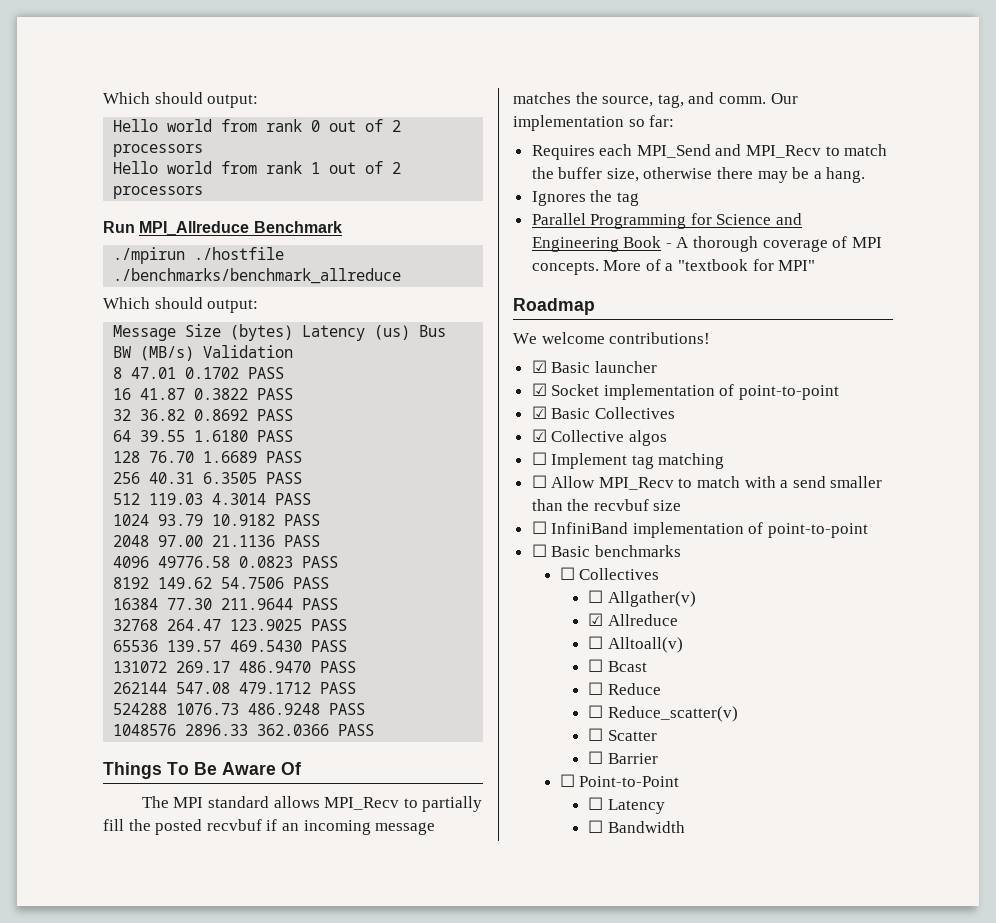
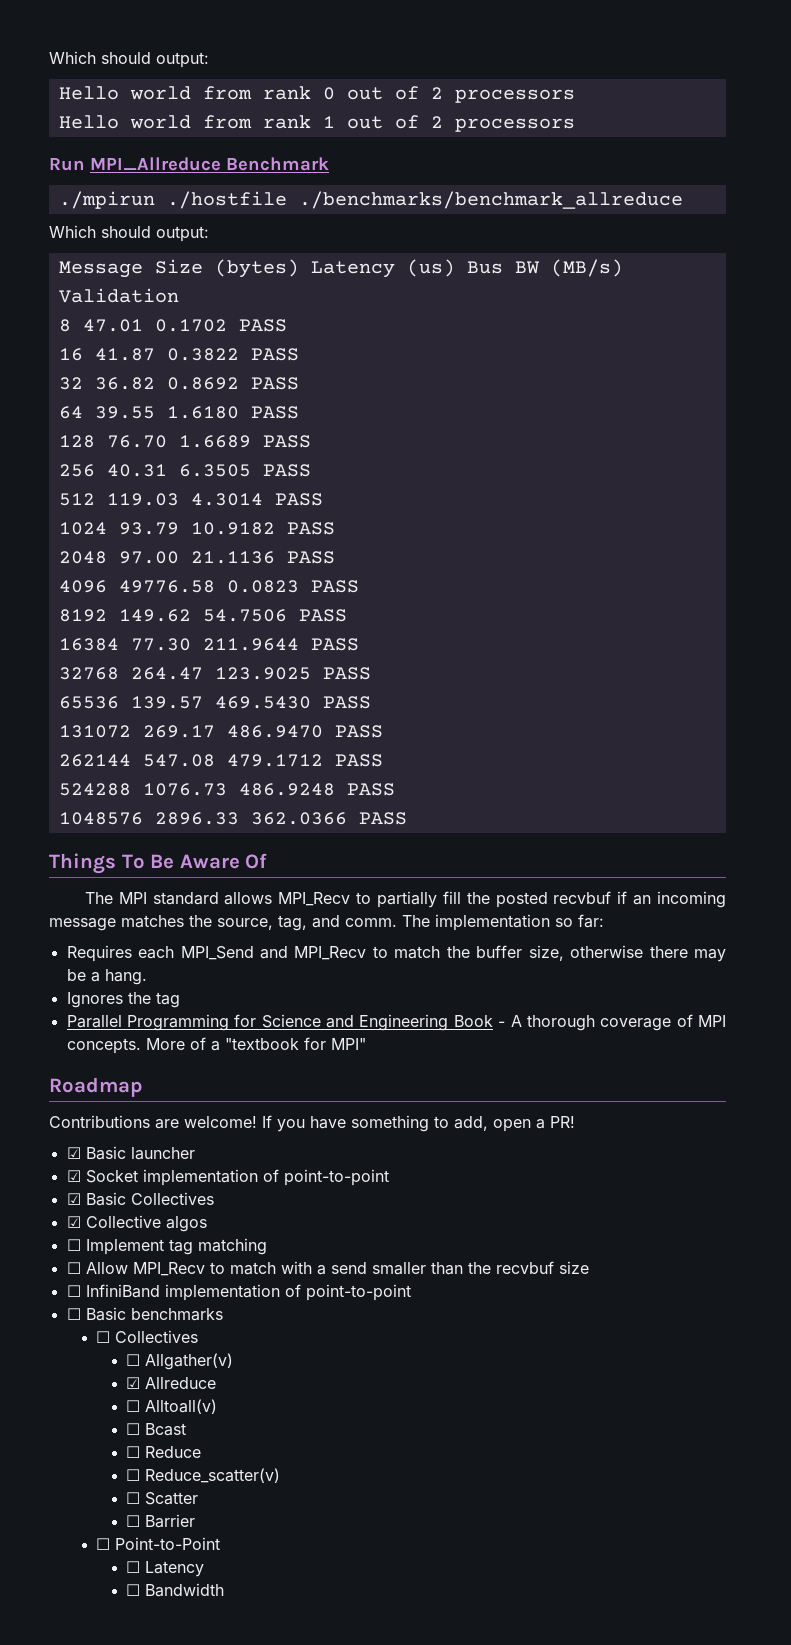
[770,93,798,104] Our -> [402,915,430,927] The
[513,332,711,344] We welcome contributions! -> [49,1115,575,1132] Contributions are welcome! If you have something to add, open a PR!

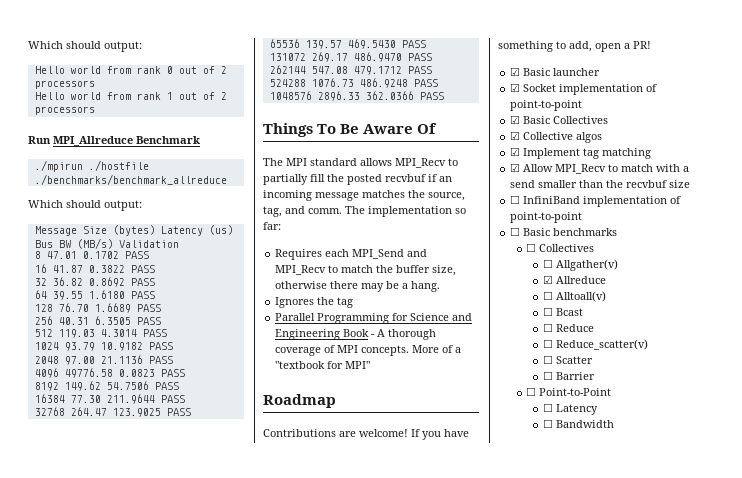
[66,1239,81,1251] ☐ -> [510,147,521,156] ☑
[66,1262,81,1274] ☐ -> [510,163,521,172] ☑

